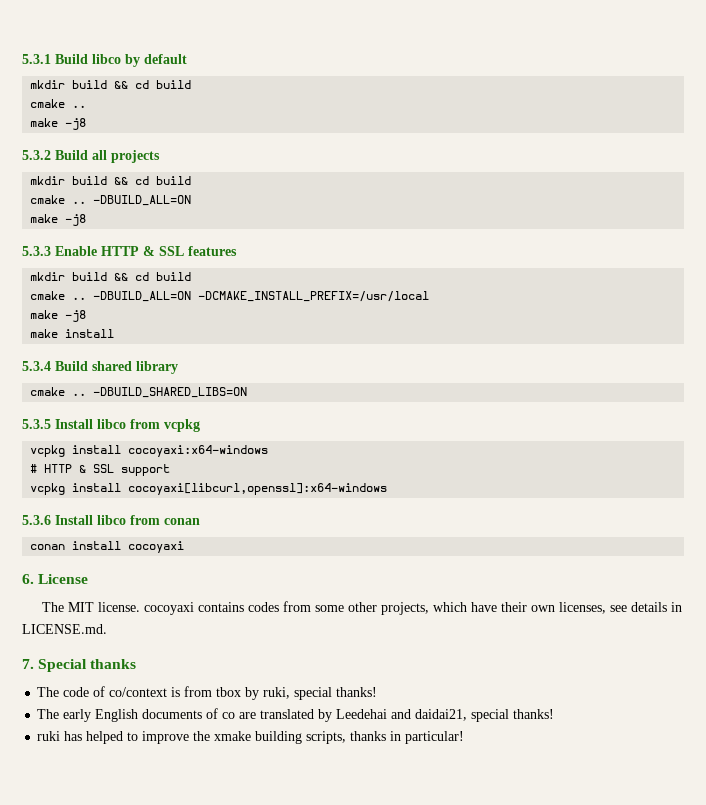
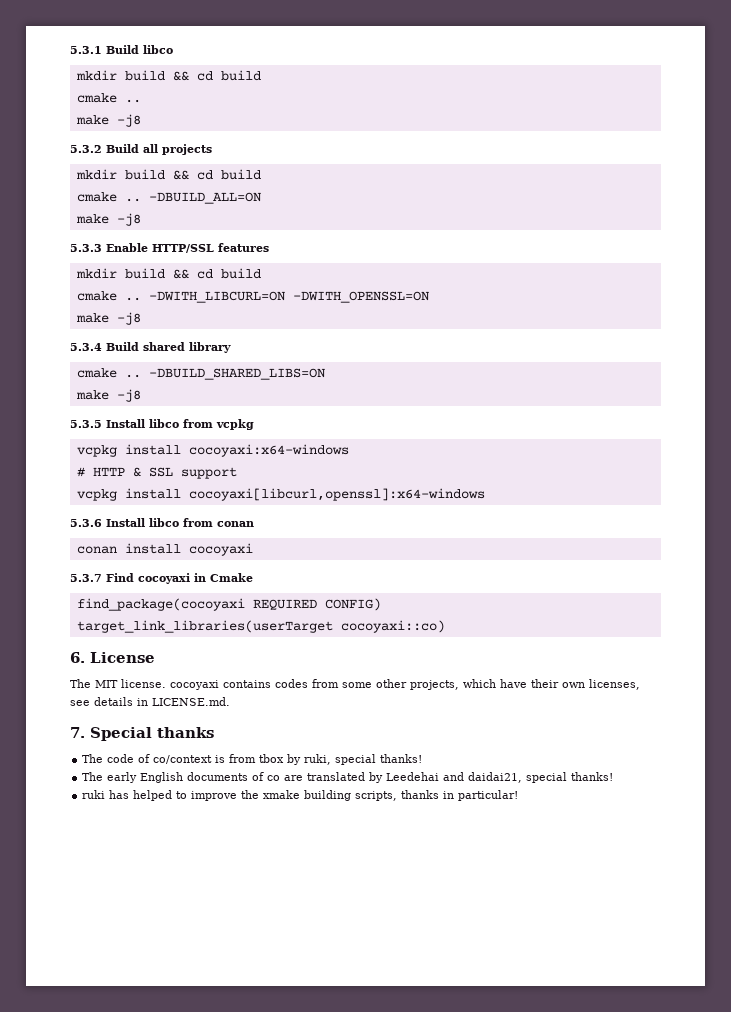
[125,54,187,67] by default -> (173, 49) none
[101,246,184,256] HTTP & SSL -> [152,244,214,253] HTTP/SSL
[93,291,430,302] [30,310,87,322] [30,329,115,338] -DBUILD_ALL=ON -DCMAKE_INSTALL_PREFIX=/usr/local // make -j8 // make install -> [148,291,429,303] [75,312,141,325] -DWITH_LIBCURL=ON -DWITH_OPENSSL=ON // make -j8
(248, 392) none -> [75,389,141,402] // make -j8
(185, 547) none -> [70,573,253,584] [76,598,381,611] [76,620,445,633] // 5.3.7 Find cocoyaxi in Cmake // find_package(cocoyaxi REQUIRED CONFIG) // target_link_libraries(userTarget cocoyaxi::co)

